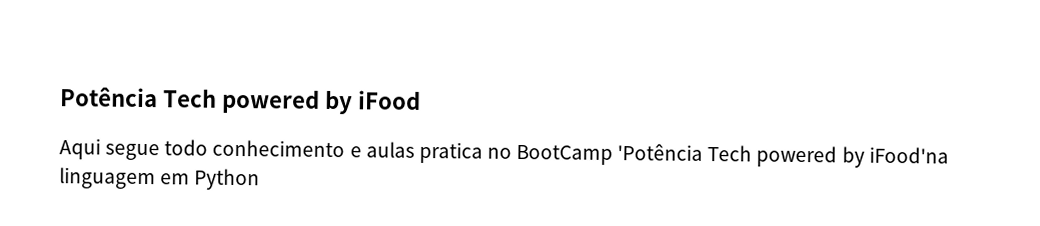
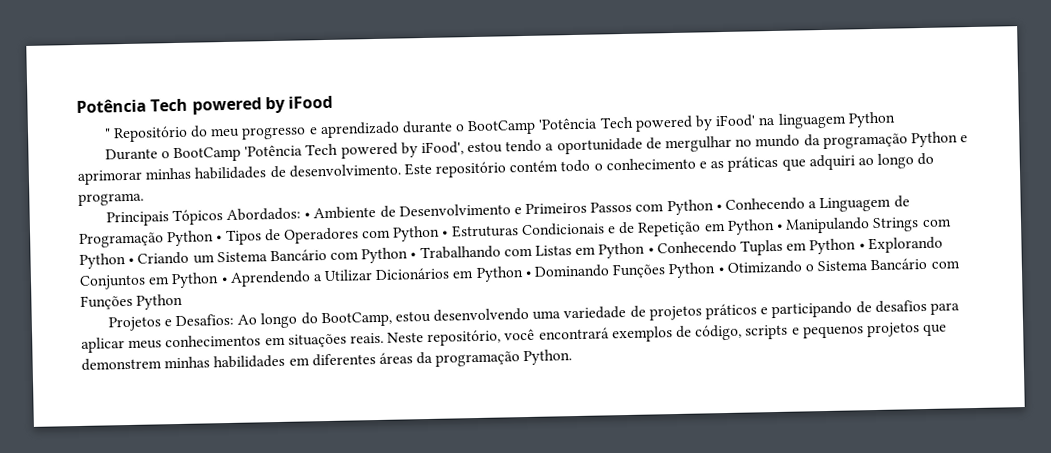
[59,138,949,168] [59,167,261,191] Aqui segue todo conhecimento e aulas pratica no BootCamp 'Potência Tech powered by iFood'na linguagem em Python -> [103,111,896,143] [104,131,969,163] [77,152,935,185] [78,192,144,206] [105,195,910,227] [79,217,952,248] [79,236,943,269] [79,257,960,290] [80,293,184,310] [107,299,960,332] [81,322,948,353] [81,349,573,371] " Repositório do meu progresso e aprendizado durante o BootCamp 'Potência Tech powered by iFood' na linguagem Python // Durante o BootCamp 'Potência Tech powered by iFood', estou tendo a oportunidade de mergulhar no mundo da programação Python e aprimorar minhas habilidades de desenvolvimento. Este repositório contém todo o conhecimento e as práticas que adquiri ao longo do programa. // Principais Tópicos Abordados: • Ambiente de Desenvolvimento e Primeiros Passos com Python • Conhecendo a Linguagem de Programação Python • Tipos de Operadores com Python • Estruturas Condicionais e de Repetição em Python • Manipulando Strings com Python • Criando um Sistema Bancário com Python • Trabalhando com Listas em Python • Conhecendo Tuplas em Python • Explorando Conjuntos em Python • Aprendendo a Utilizar Dicionários em Python • Dominando Funções Python • Otimizando o Sistema Bancário com Funções Python // Projetos e Desafios: Ao longo do BootCamp, estou desenvolvendo uma variedade de projetos práticos e participando de desafios para aplicar meus conhecimentos em situações reais. Neste repositório, você encontrará exemplos de código, scripts e pequenos projetos que demonstrem minhas habilidades em diferentes áreas da programação Python.

